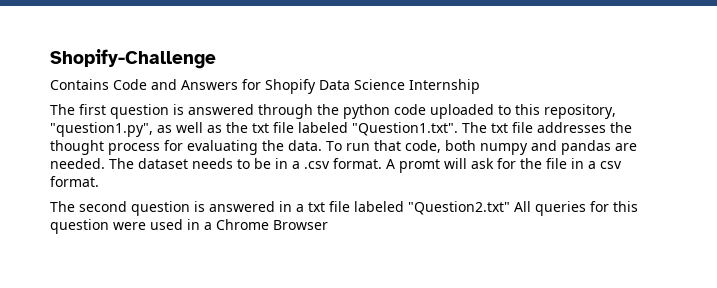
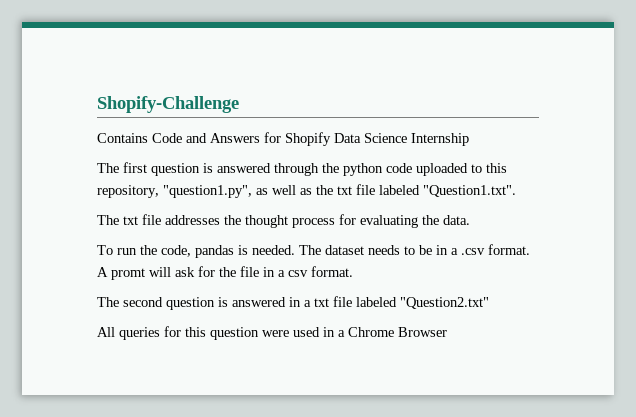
(458, 129) none -> (516, 191) //
(322, 145) none -> (470, 220) //
[374,140,637,155] that code, both numpy and pandas are -> [140,245,248,258] the code, pandas is
(510, 208) none -> (489, 303) //

